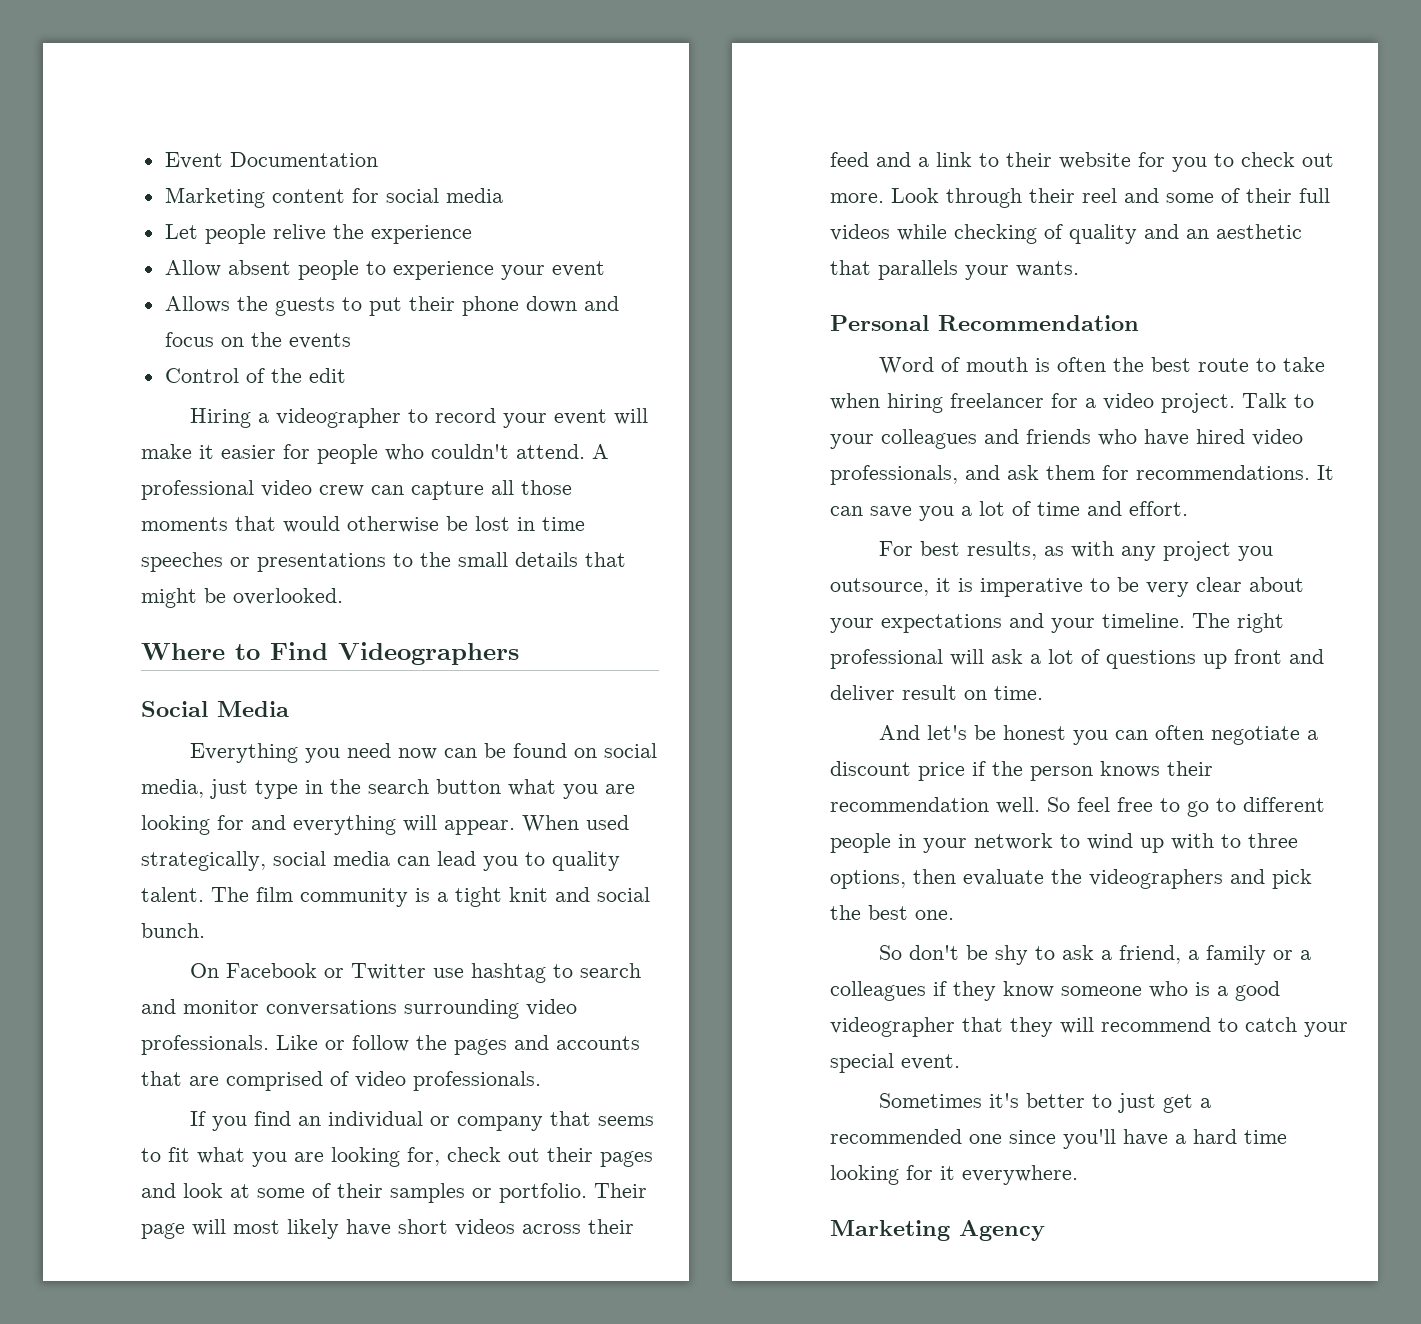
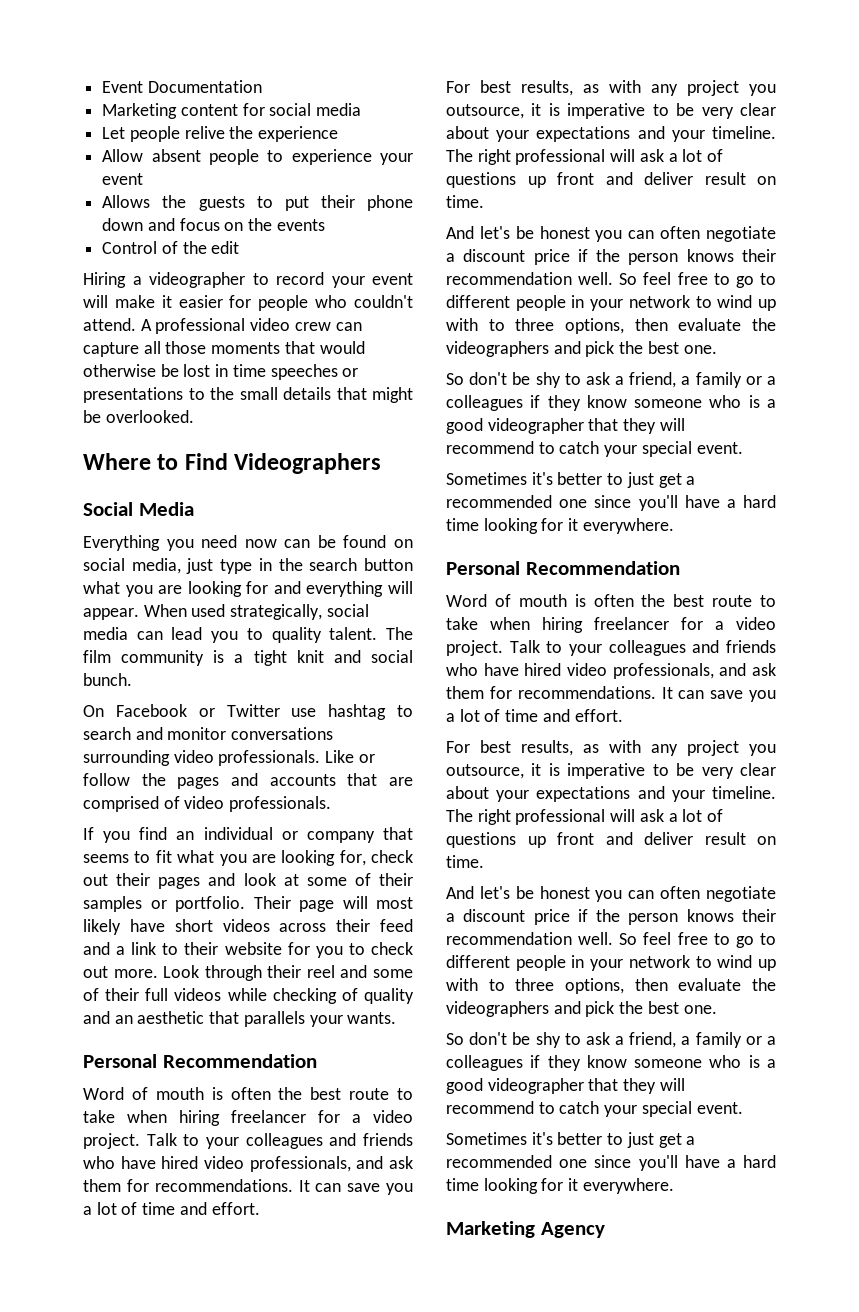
(1078, 1175) none -> [446,561,680,575] [446,594,776,607] [446,617,776,633] [446,640,776,656] [446,663,776,679] [446,686,776,702] [446,709,623,722] [446,740,776,756] [446,763,776,779] [446,786,776,802] [446,809,724,825] [446,832,776,848] [446,855,484,868] [446,886,776,902] [446,909,776,925] [446,932,776,948] [446,955,776,971] [446,978,776,994] [446,1001,717,1017] [446,1032,776,1048] [446,1055,776,1071] [446,1078,685,1094] [446,1101,743,1117] [446,1132,696,1148] [446,1155,776,1171] [446,1178,674,1194] // Personal Recommendation // Word of mouth is often the best route to take when hiring freelancer for a video project. Talk to your colleagues and friends who have hired video professionals, and ask them for recommendations. It can save you a lot of time and effort. // For best results, as with any project you outsource, it is imperative to be very clear about your expectations and your timeline. The right professional will ask a lot of questions up front and deliver result on time. // And let's be honest you can often negotiate a discount price if the person knows their recommendation well. So feel free to go to different people in your network to wind up with to three options, then evaluate the videographers and pick the best one. // So don't be shy to ask a friend, a family or a colleagues if they know someone who is a good videographer that they will recommend to catch your special event. // Sometimes it's better to just get a recommended one since you'll have a hard time looking for it everywhere.

